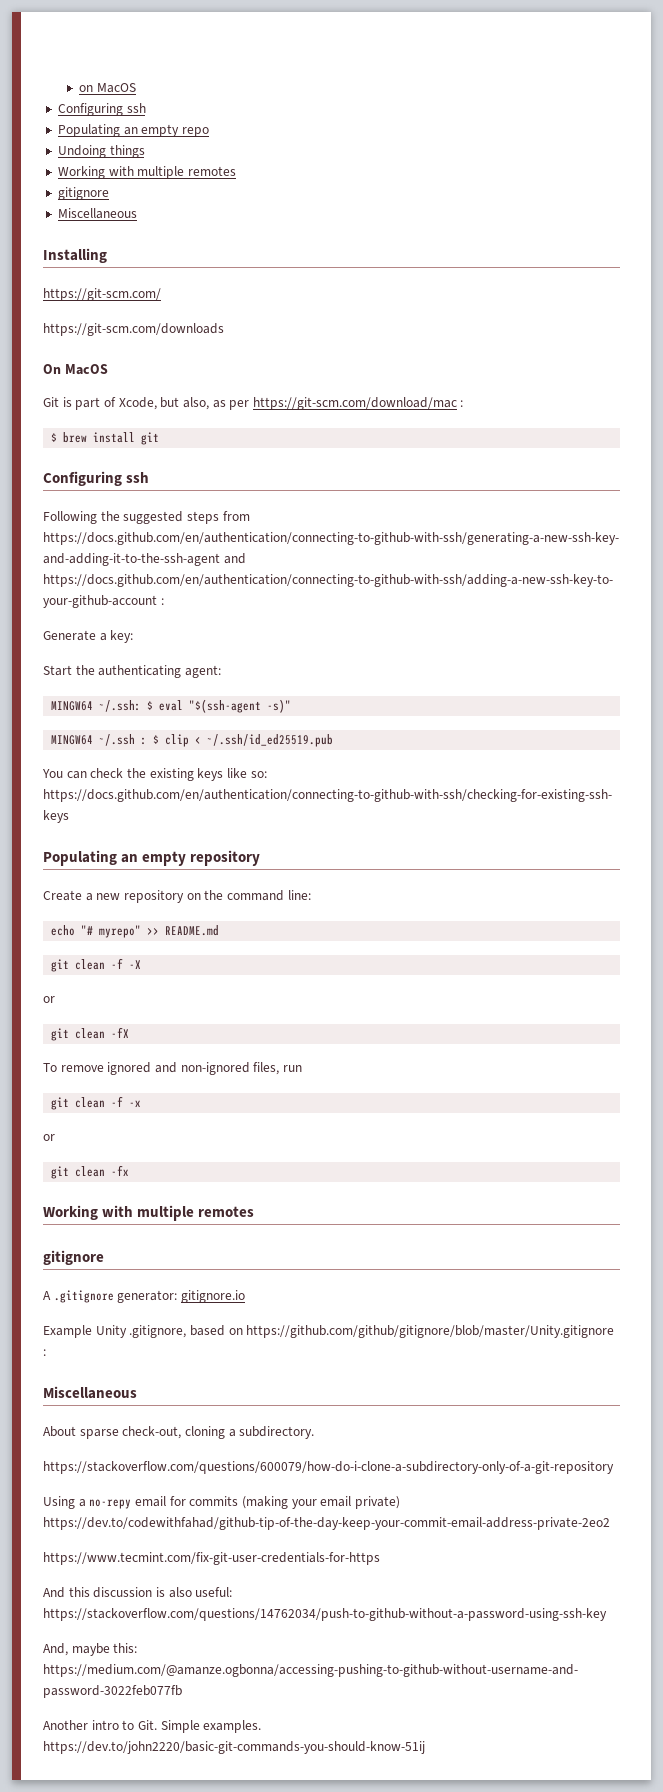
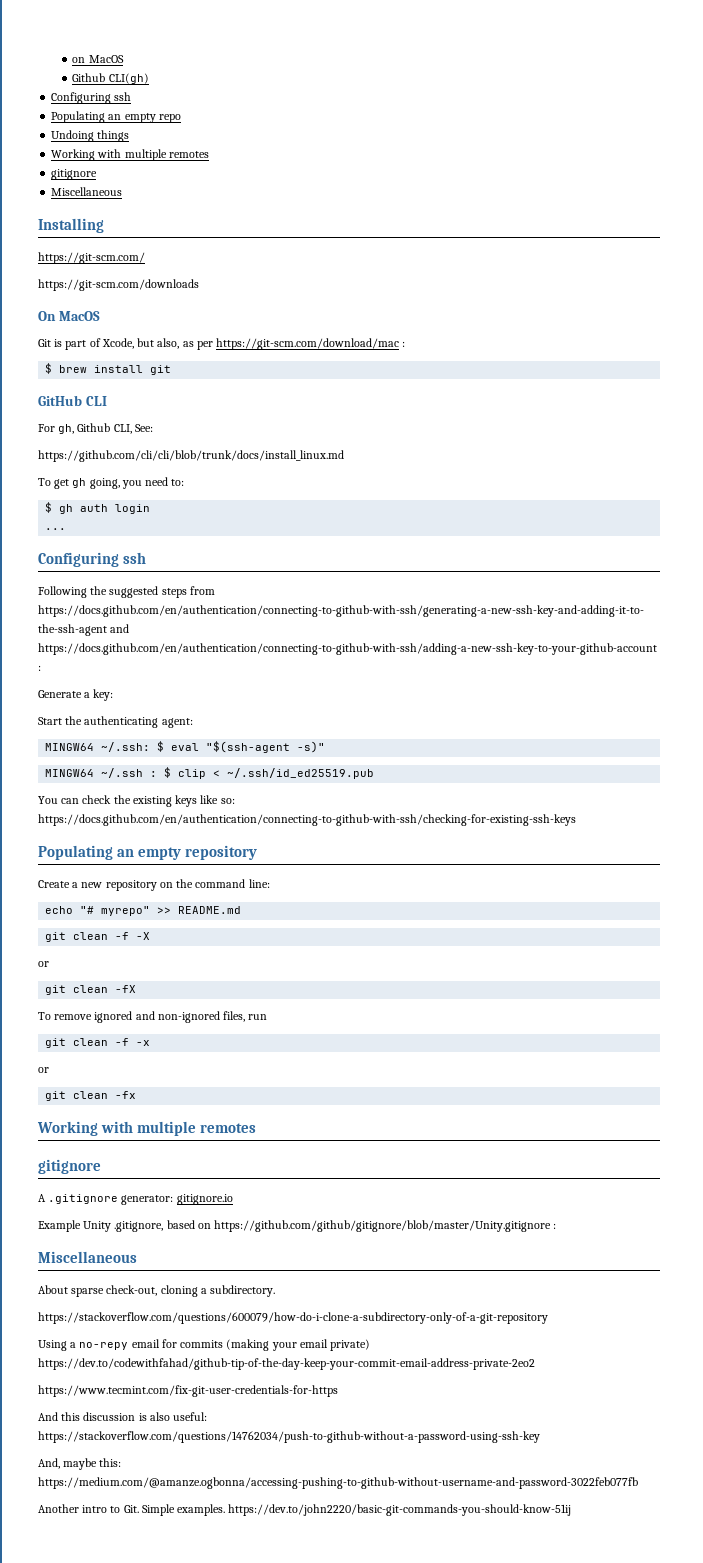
(136, 88) none -> [72,73,149,84] // Github CLI(gh)
(160, 438) none -> [38,395,107,406] [38,423,153,434] [38,450,344,462] [38,477,185,489] [45,502,151,514] [45,528,67,530] // GitHub CLI // For gh, Github CLI, See: // https://github.com/cli/cli/blob/trunk/docs/install_linux.md // To get gh going, you need to: // $ gh auth login // ...

